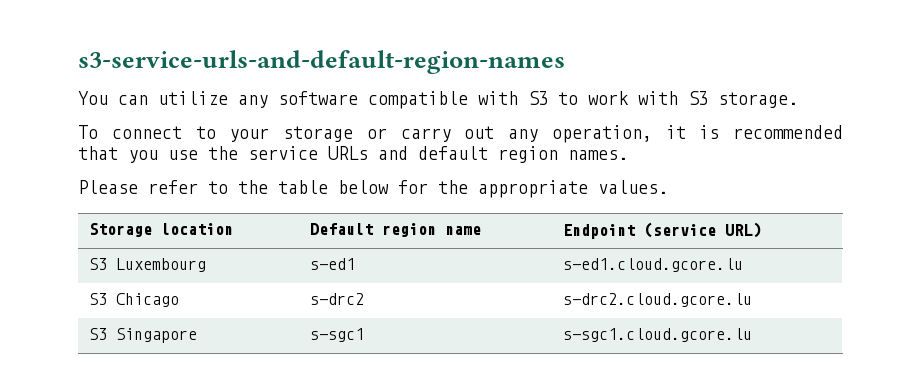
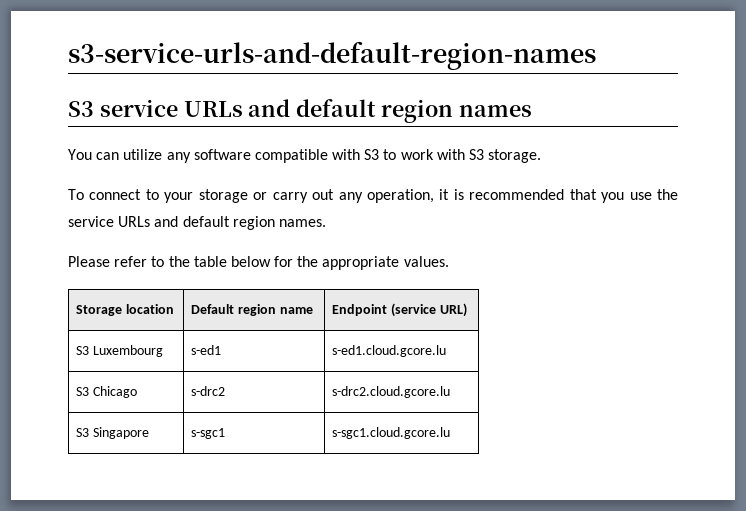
(565, 62) none -> [68,99,532,123] // S3 service URLs and default region names

